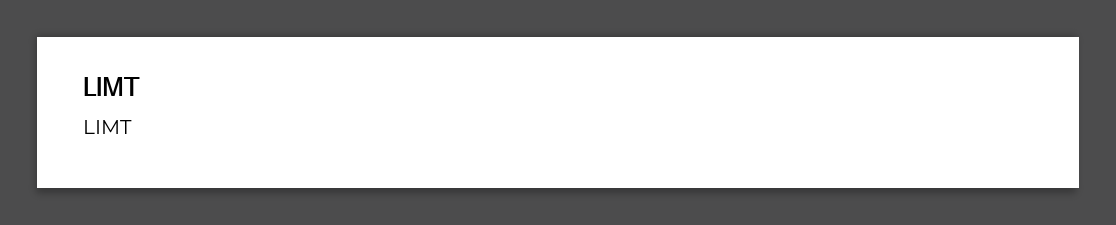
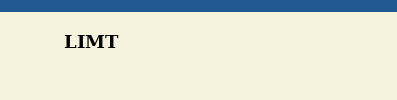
[83,77,140,96] [83,120,132,134] LIMT // LIMT -> [64,35,119,48] LIMT

